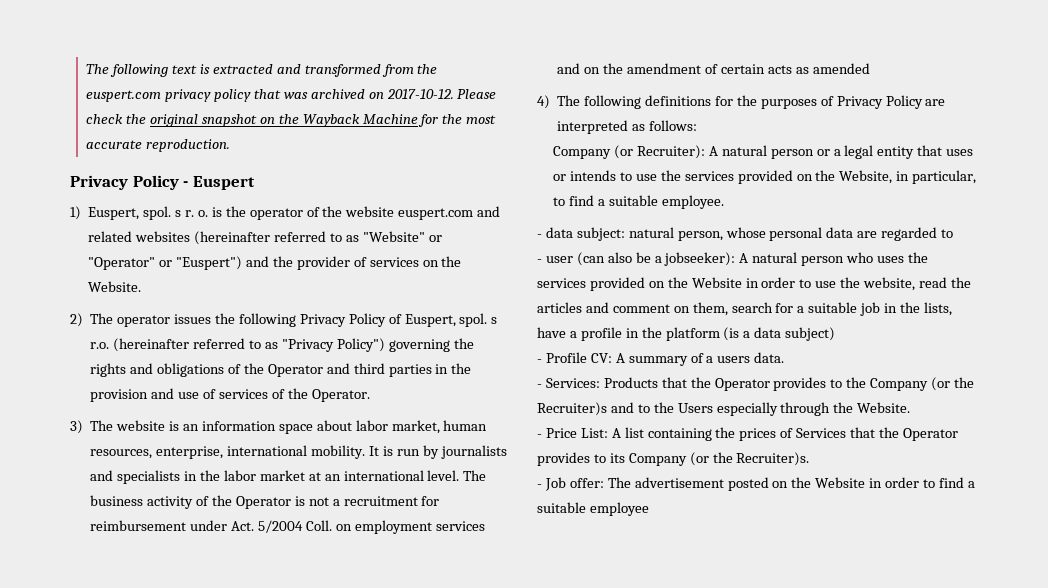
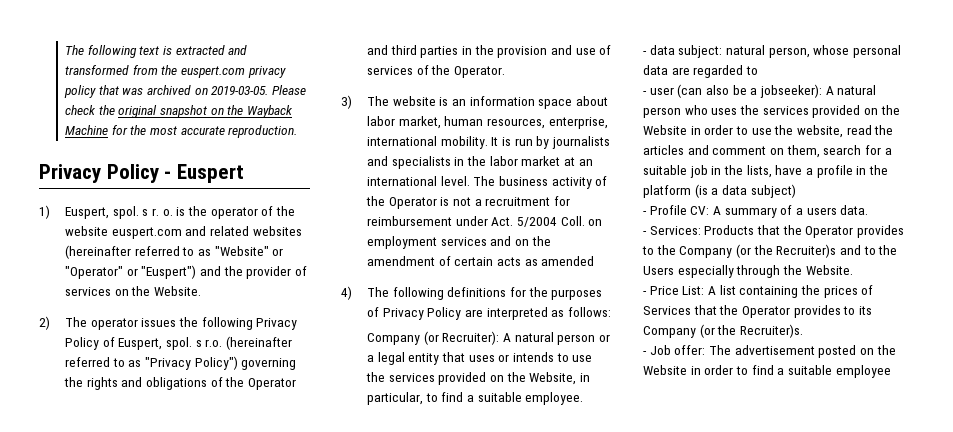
[386,89,454,99] 2017-10-12. -> [211,86,269,95] 2019-03-05.

